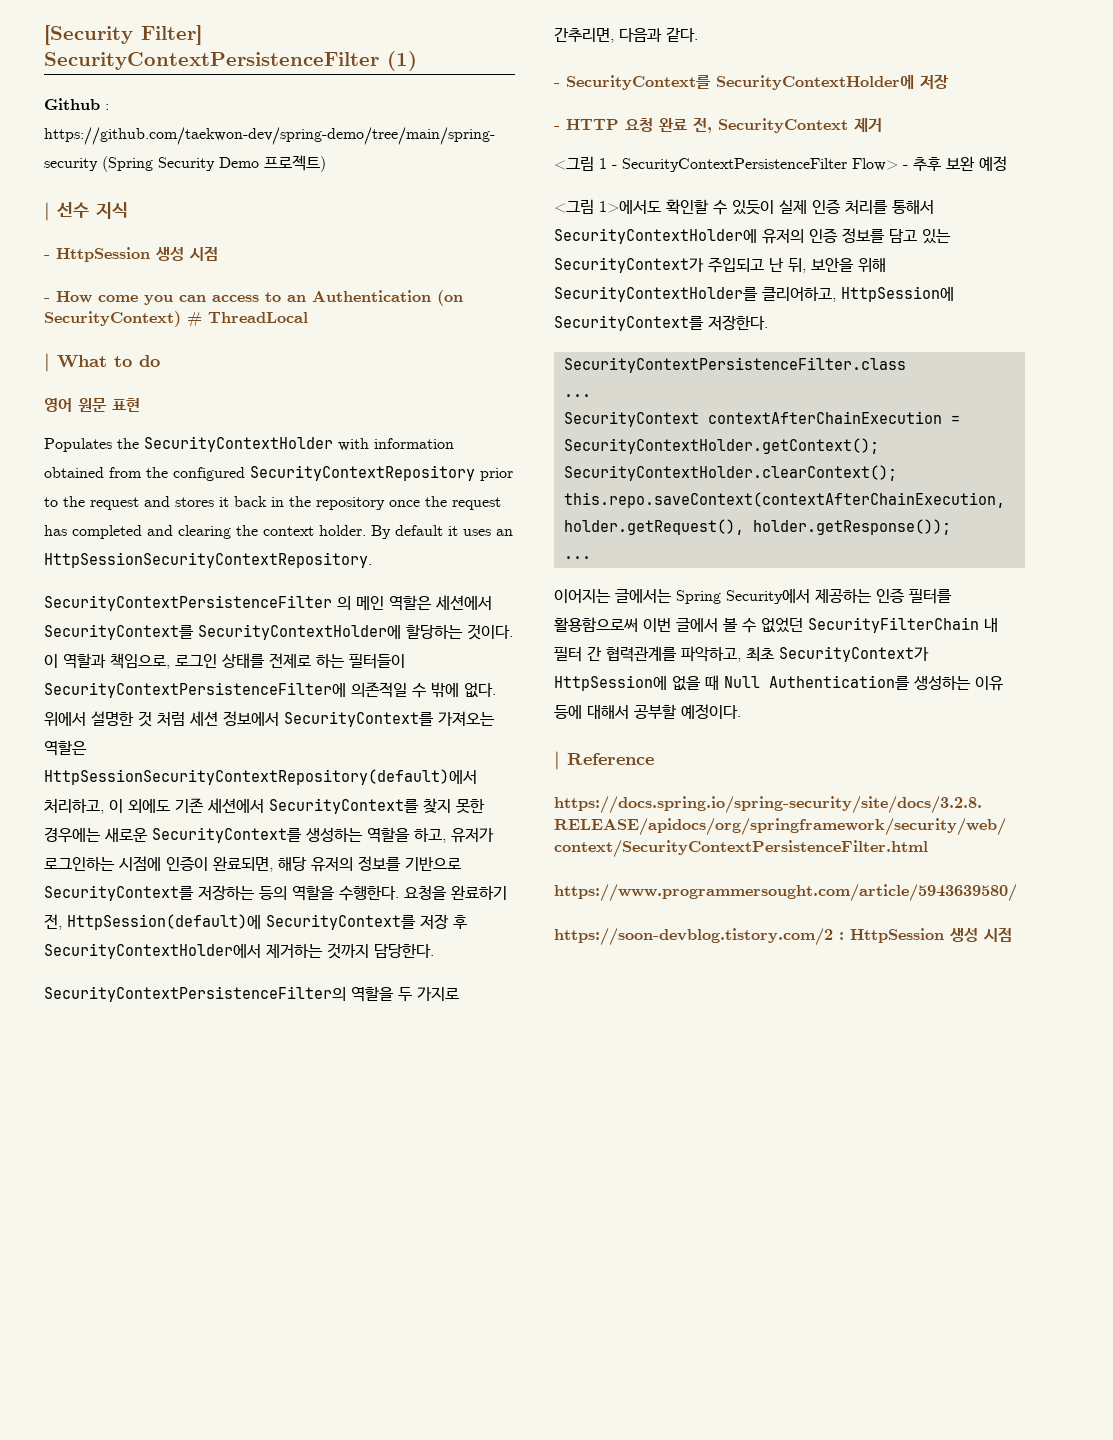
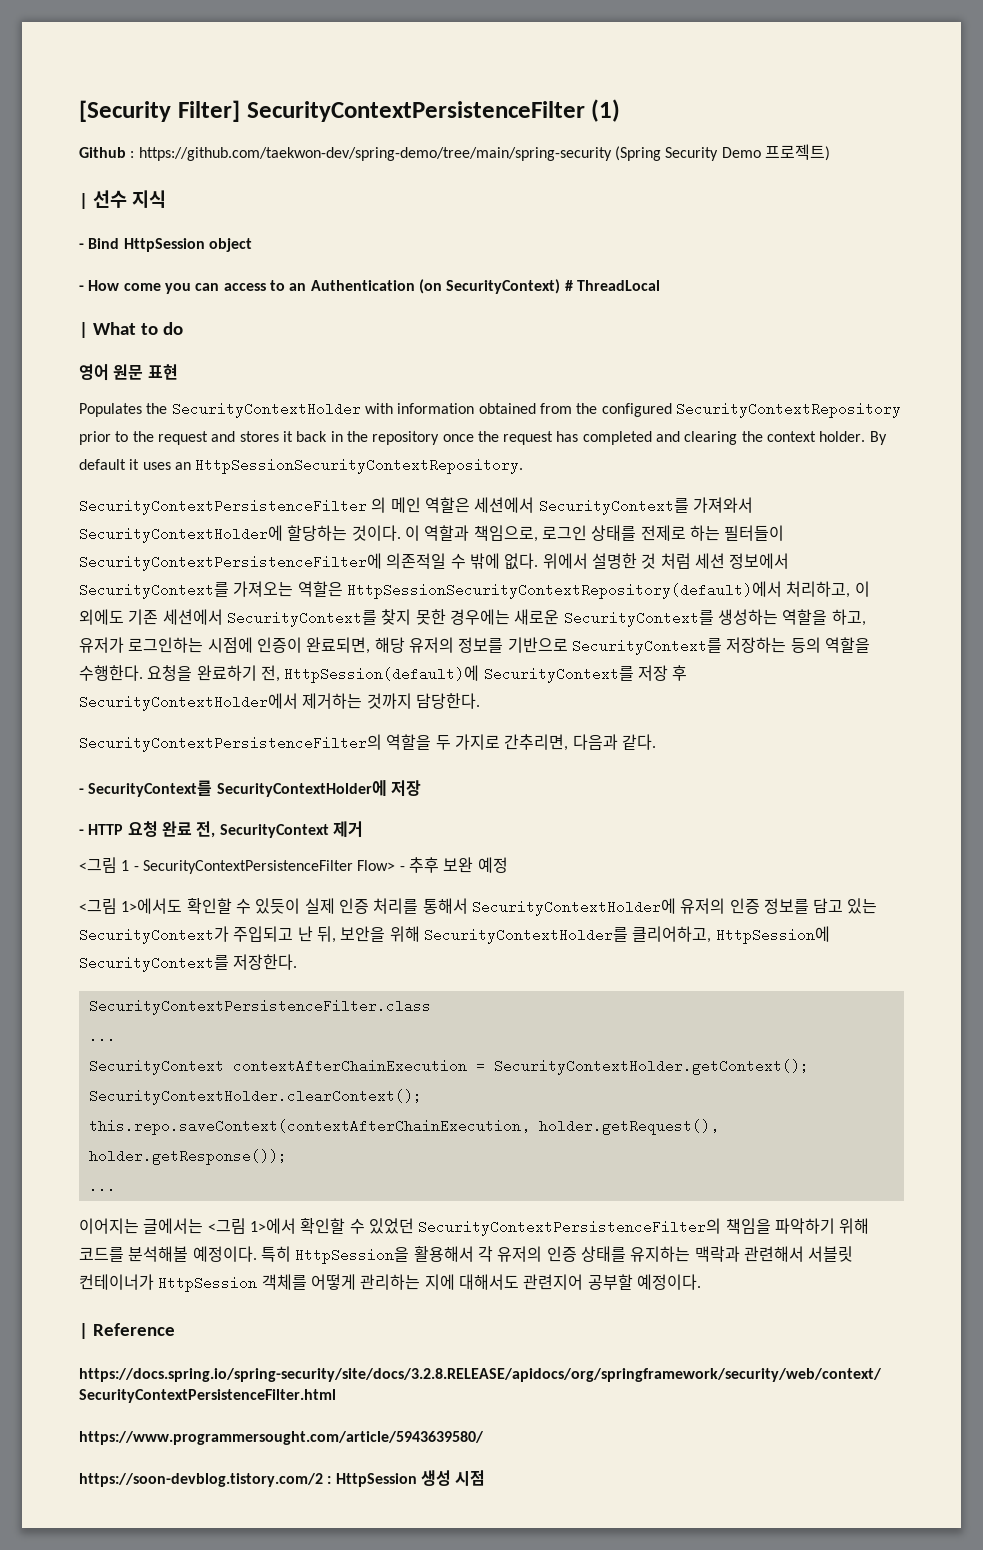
[56,246,218,262] HttpSession 생성 시점 -> [88,238,252,252] Bind HttpSession object
(194, 632) none -> [692,497,753,513] 가져와서
[676,588,952,604] [554,617,998,633] [554,646,929,662] [554,675,1003,691] [554,705,629,719] Spring Security에서 제공하는 인증 필터를 활용함으로써 이번 글에서 볼 수 없었던 SecurityFilterChain 내 필터 간 협력관계를 파악하고, 최초 SecurityContext가 HttpSession에 없을 때 Null Authentication를 생성하는 이유 등에 대해서 -> [207,1218,870,1236] [79,1246,854,1264] [79,1274,584,1292] <그림 1>에서 확인할 수 있었던 SecurityContextPersistenceFilter의 책임을 파악하기 위해 코드를 분석해볼 예정이다. 특히 HttpSession을 활용해서 각 유저의 인증 상태를 유지하는 맥락과 관련해서 서블릿 컨테이너가 HttpSession 객체를 어떻게 관리하는 지에 대해서도 관련지어

